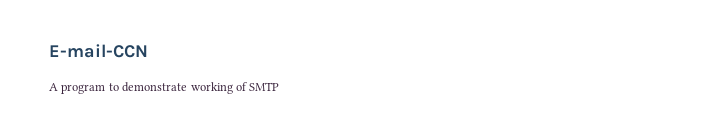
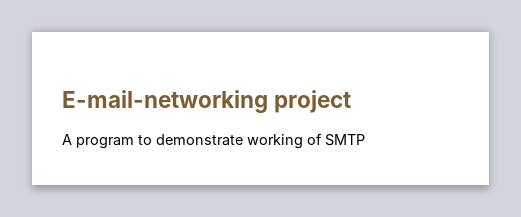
[49,44,148,58] E-mail-CCN -> [62,90,352,113] E-mail-networking project

